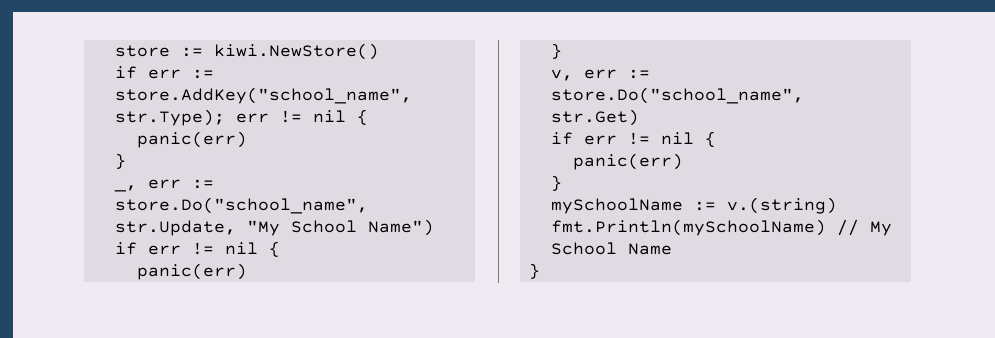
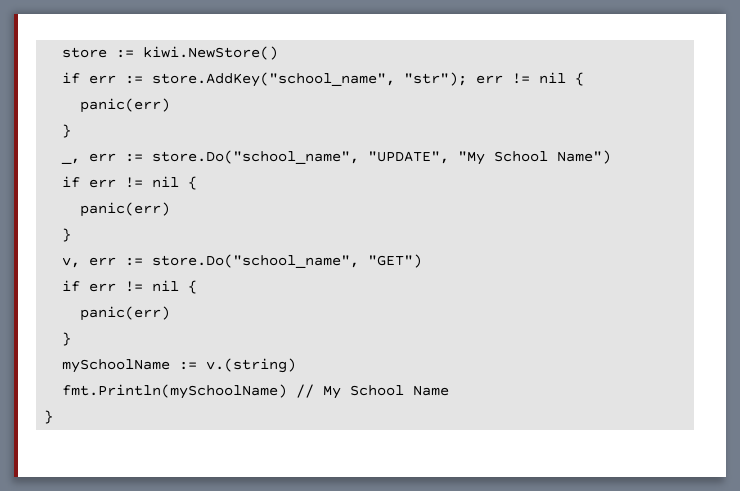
[115,109,226,126] str.Type); -> [403,72,467,86] "str");
[115,220,237,236] str.Update, -> [367,151,449,164] "UPDATE",
[551,109,640,126] str.Get) -> [367,254,422,268] "GET")

